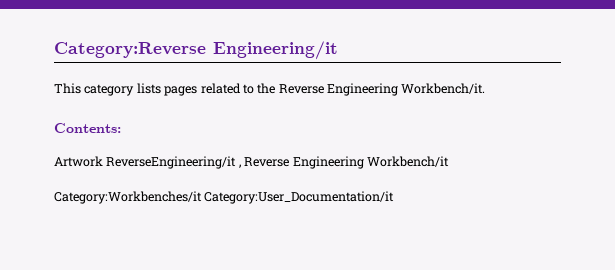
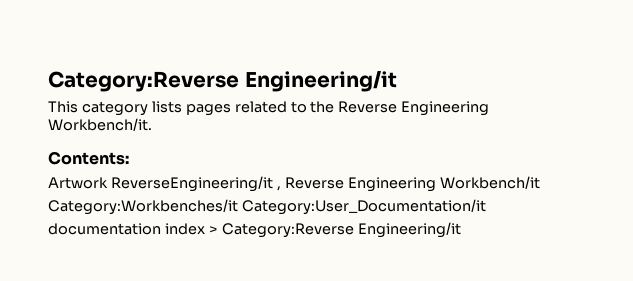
(395, 197) none -> [48,222,461,238] // documentation index > Category:Reverse Engineering/it

